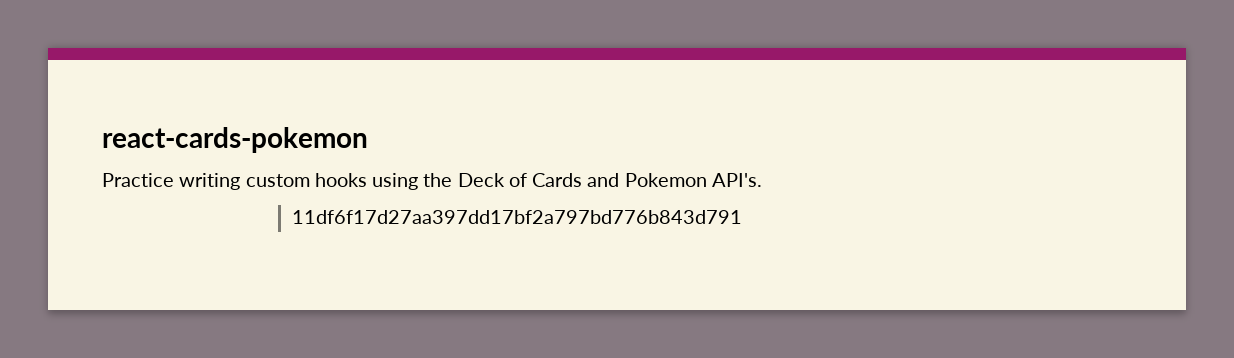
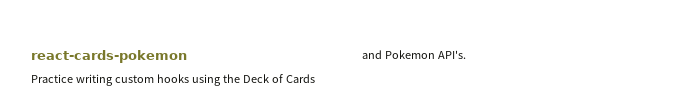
[291,210,742,224] // 11df6f17d27aa397dd17bf2a797bd776b843d791 -> (466, 54) none

